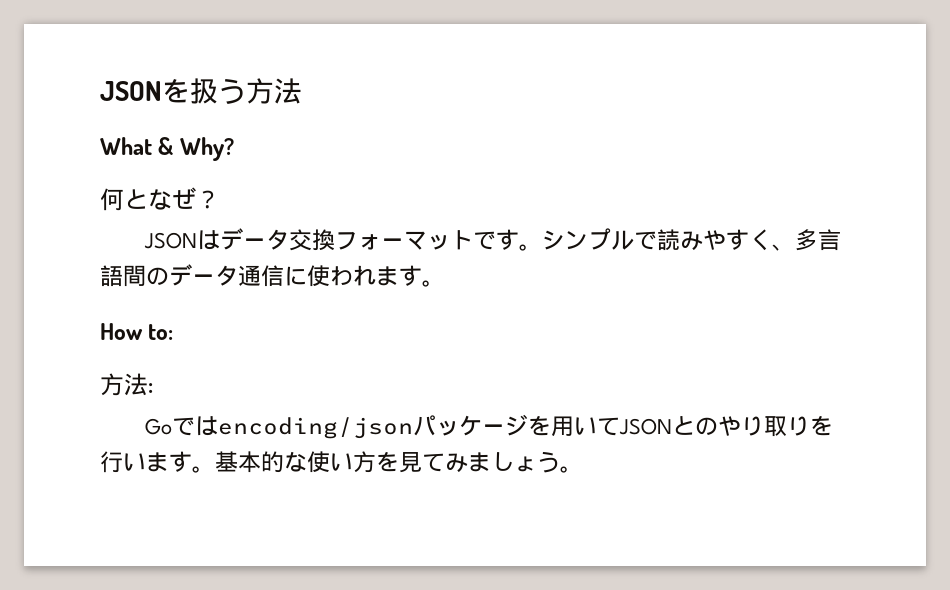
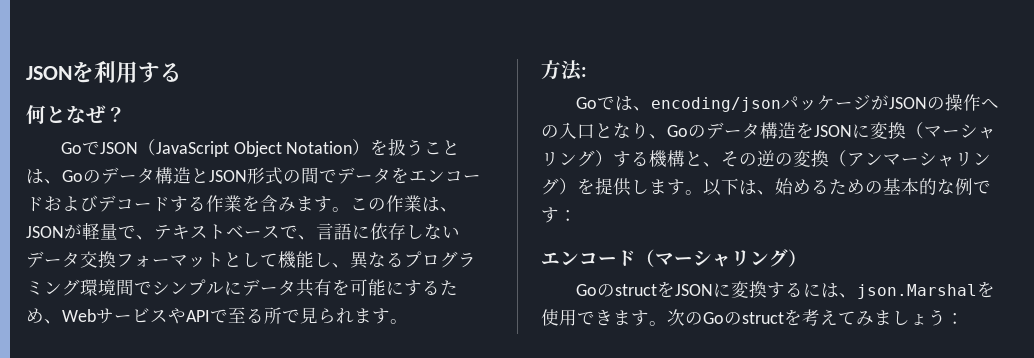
[190,78,302,104] [100,137,234,161] [100,187,220,211] [144,230,221,250] 扱う方法 // What & Why? // 何となぜ？ // JSONは -> [94,60,182,83] [26,105,126,124] [60,138,461,157] [26,167,481,185] [26,195,458,212] [26,222,460,240] 利用する // 何となぜ？ // GoでJSON（JavaScript Object Notation）を扱うことは、Goのデータ構造とJSON形式の間でデータをエンコードおよびデコードする作業を含みます。この作業は、JSONが軽量で、テキストベースで、言語に依存しない
[473,228,842,251] [100,264,353,287] です。シンプルで読みやすく、多言語間のデータ通信に使わ -> [224,251,476,269] [26,279,458,297] [26,307,336,324] として機能し、異なるプログラミング環境間でシンプルにデータ共有を可能にするため、WebサービスやAPIで至る所で見ら
[100,323,174,340] // How to: -> (408, 321) none
(219, 426) none -> [632,106,651,111] 、
[528,415,834,437] [100,451,422,473] を用いてJSONとのやり取りを行います。基本的な使い方を見 -> [870,94,999,111] [541,122,996,139] [541,150,991,167] [541,177,991,196] [541,207,577,223] [541,249,807,267] [575,281,995,299] [541,309,838,326] がJSONの操作への入口となり、Goのデータ構造をJSONに変換（マーシャリング）する機構と、その逆の変換（アンマーシャリング）を提供します。以下は、始めるための基本的な例です： // エンコード（マーシャリング） // GoのstructをJSONに変換するには、json.Marshalを使用できます。次のGoのstructを考え
[560,466,583,473] 。 -> [946,313,964,324] ：

